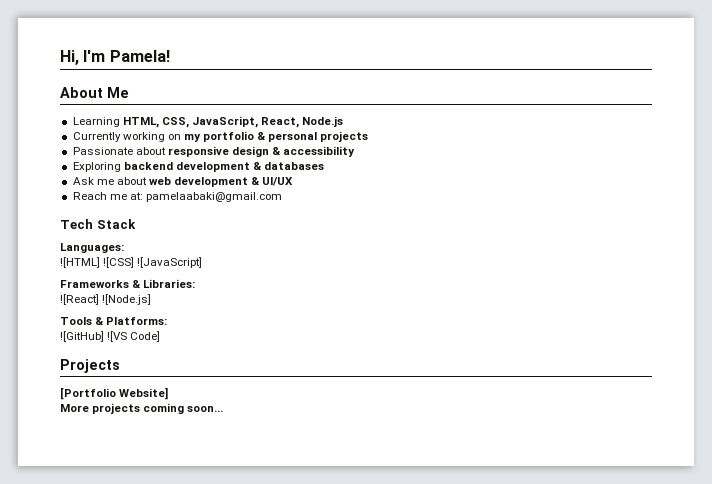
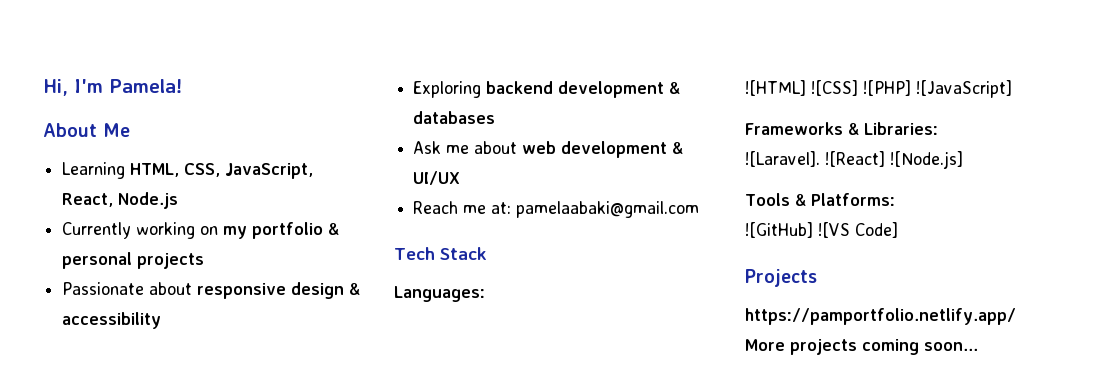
(135, 262) none -> [863,80,911,96] ![PHP]
(196, 283) none -> [745,151,820,167] ![Laravel].
[60,387,169,400] [Portfolio Website] -> [745,308,1016,325] https://pamportfolio.netlify.app/

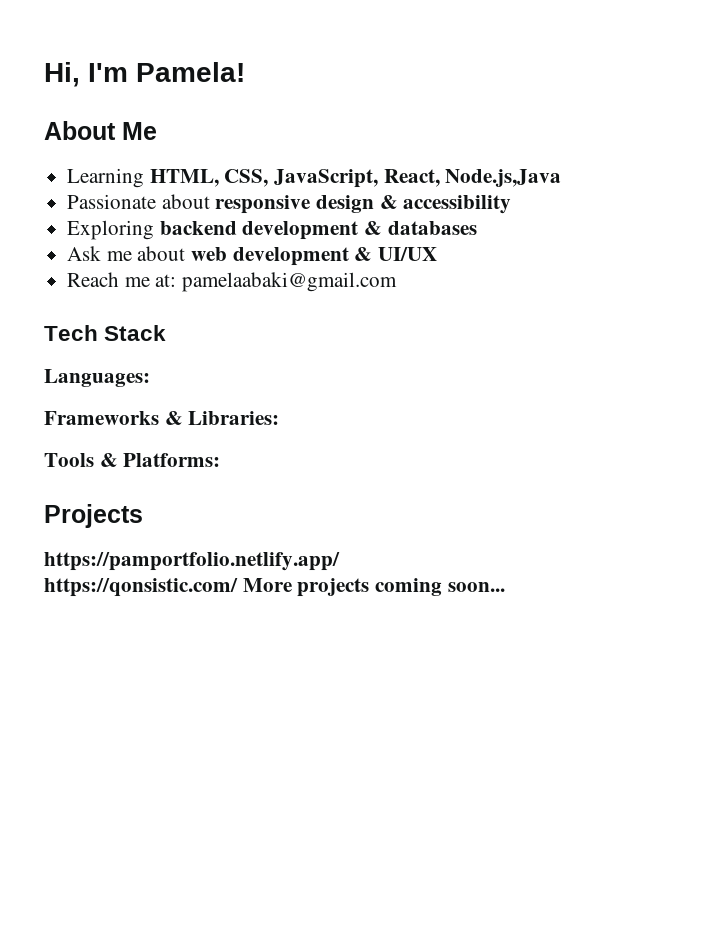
[118,192,179,209] [62,222,340,239] [62,252,205,269] Node.js // Currently working on my portfolio & personal projects -> [445,169,562,187] Node.js,Java
[745,80,1012,98] // ![HTML] ![CSS] ![PHP] ![JavaScript] -> (150, 378) none
[745,151,963,169] // ![Laravel]. ![React] ![Node.js] -> (280, 418) none
[745,222,898,238] // ![GitHub] ![VS Code] -> (221, 460) none
(1016, 316) none -> [44,578,238,597] https://qonsistic.com/

